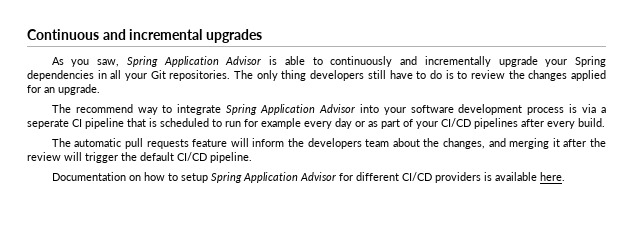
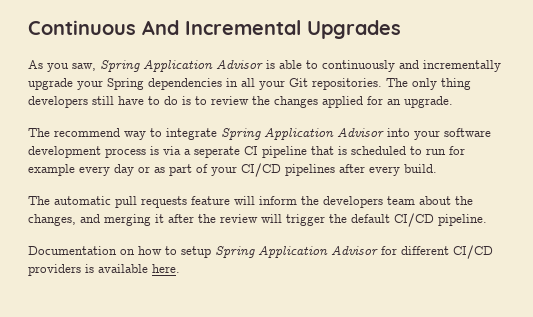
[102,29,262,43] and incremental upgrades -> [142,20,401,39] And Incremental Upgrades

